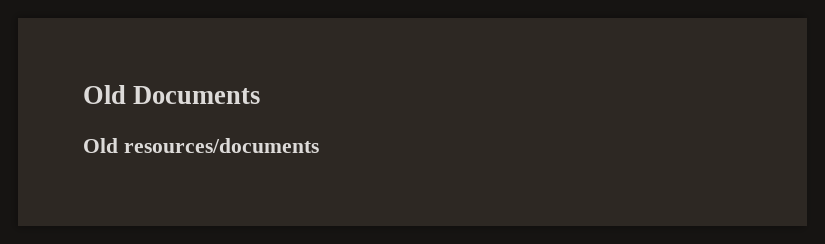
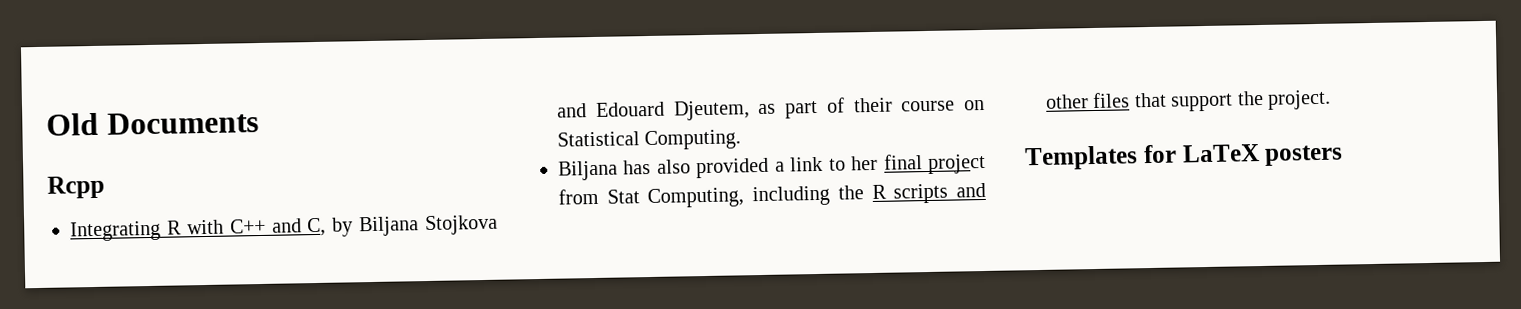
[83,138,319,153] Old resources/documents -> [47,175,105,199] [70,214,498,242] [557,97,985,121] [557,129,742,151] [558,153,986,181] [558,182,986,209] [1045,89,1331,112] [1024,144,1344,171] Rcpp // Integrating R with C++ and C, by Biljana Stojkova and Edouard Djeutem, as part of their course on Statistical Computing. // Biljana has also provided a link to her final project from Stat Computing, including the R scripts and other files that support the project. // Templates for LaTeX posters

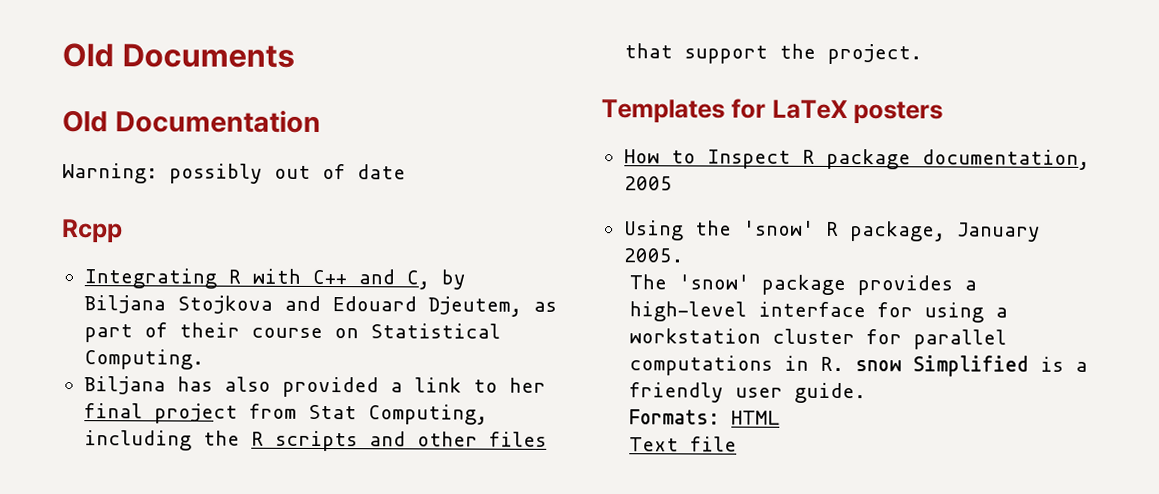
(259, 123) none -> [62,110,321,134] [62,163,406,184] // Old Documentation // Warning: possibly out of date
(1344, 155) none -> [623,148,1090,170] [623,176,673,191] [623,220,1041,242] [622,248,683,263] [629,274,978,296] [629,301,1009,323] [629,328,1008,350] [629,355,1089,377] [629,382,867,404] [629,409,781,425] [629,436,738,452] // How to Inspect R package documentation, 2005 // Using the 'snow' R package, January 2005. // The 'snow' package provides a high-level interface for using a workstation cluster for parallel computations in R. snow Simplified is a friendly user guide. // Formats: HTML // Text file

